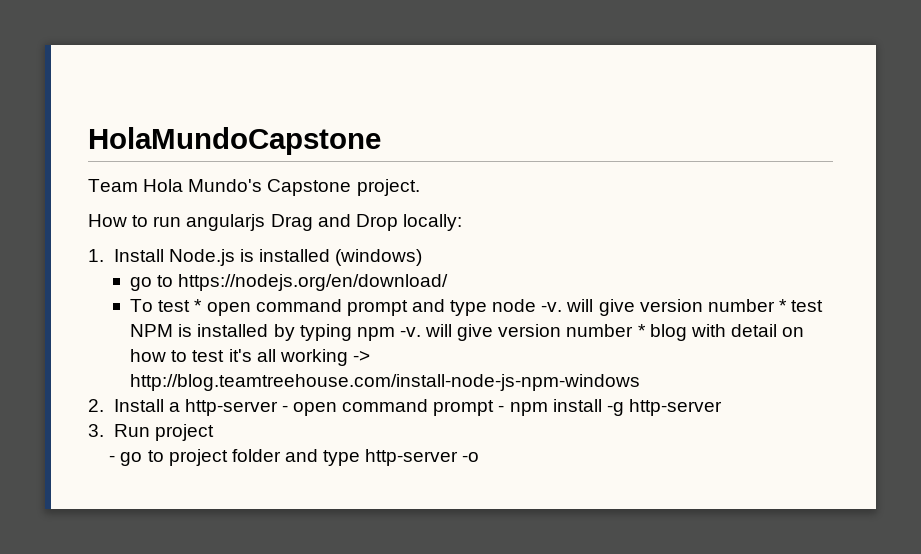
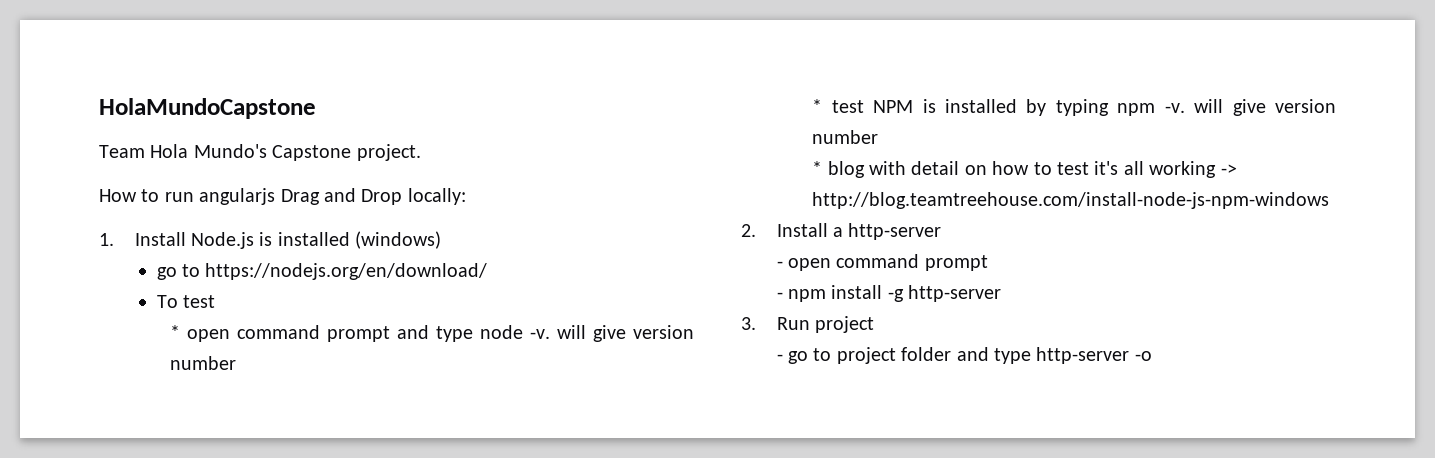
(191, 306) none -> (216, 301) //
(775, 305) none -> (237, 363) //
(634, 330) none -> (879, 137) //
(278, 407) none -> (942, 231) //
(495, 408) none -> (988, 263) //

